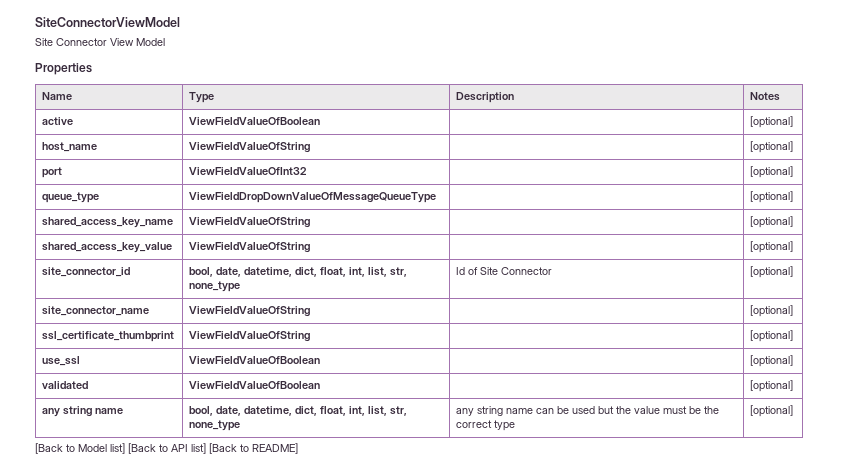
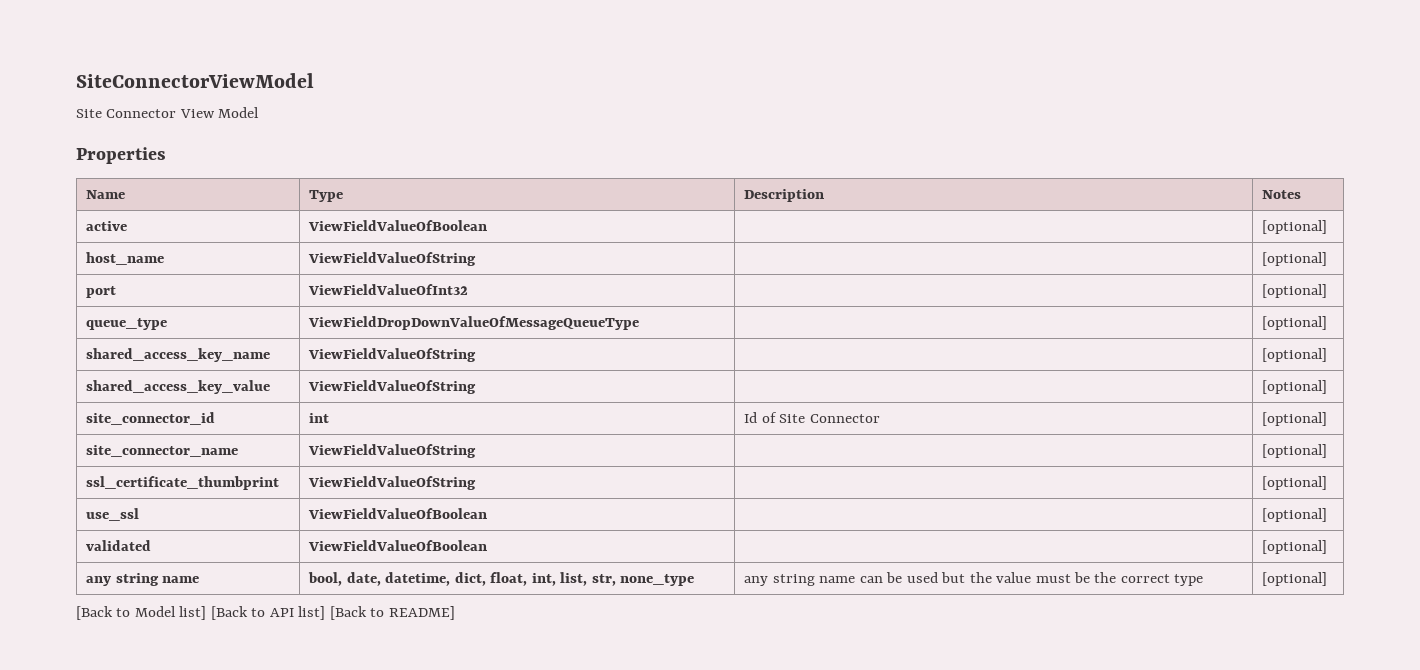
[189,267,408,277] [189,281,241,292] bool, date, datetime, dict, float, int, list, str, none_type -> [309,413,330,423] int

